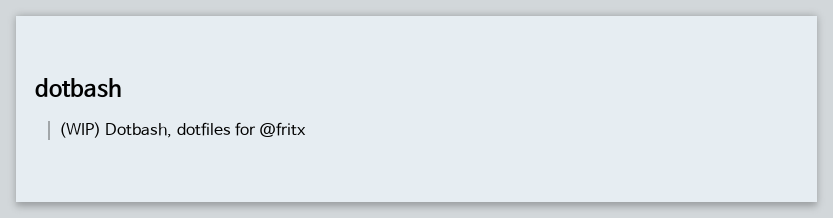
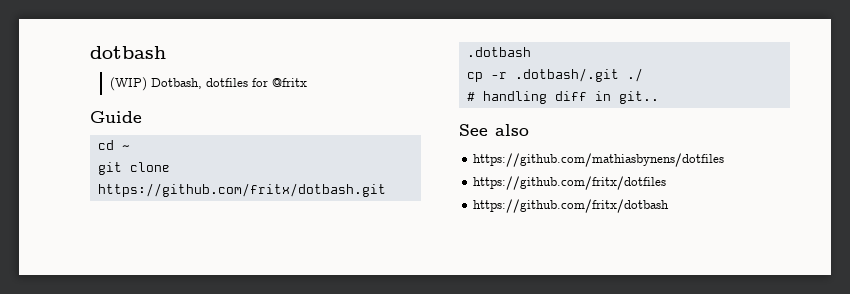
(307, 129) none -> [90,111,142,123] [97,140,130,150] [97,162,170,175] [97,183,386,197] [466,47,531,57] [466,68,643,82] [466,91,659,104] [459,124,529,136] [473,153,725,167] [473,176,667,190] [473,199,670,213] // Guide // cd ~ // git clone https://github.com/fritx/dotbash.git .dotbash // cp -r .dotbash/.git ./ // # handling diff in git.. // See also // https://github.com/mathiasbynens/dotfiles // https://github.com/fritx/dotfiles // https://github.com/fritx/dotbash

